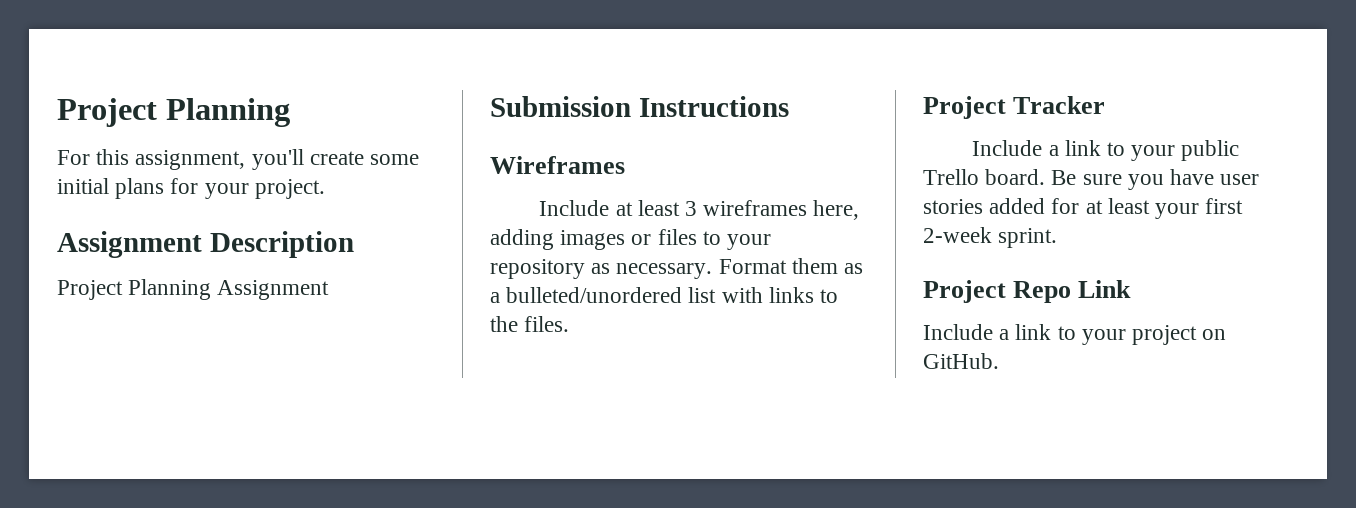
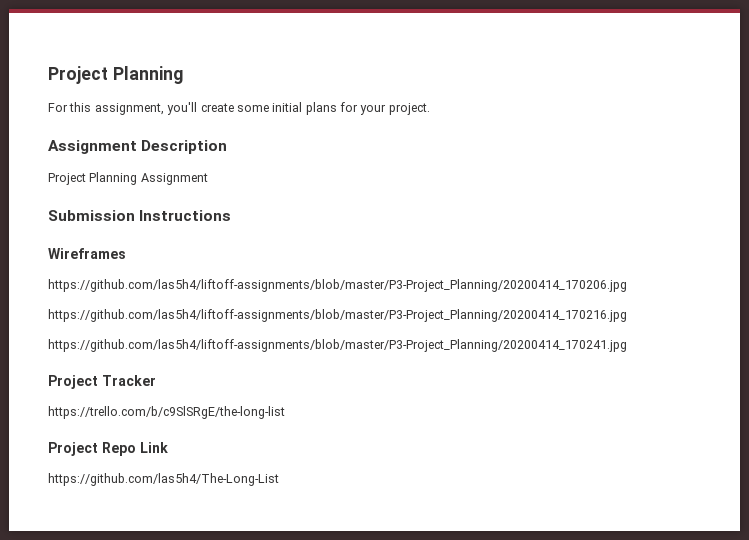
[539,200,860,220] [490,229,772,250] [490,258,864,279] [490,287,839,303] [490,316,570,332] [923,96,1106,119] [972,140,1240,161] [923,169,1260,190] [923,198,1244,219] [923,227,1058,248] [923,280,1132,303] [923,324,1227,345] [923,353,999,369] Include at least 3 wireframes here, adding images or files to your repository as necessary. Format them as a bulleted/unordered list with links to the files. // Project Tracker // Include a link to your public Trello board. Be sure you have user stories added for at least your first 2-week sprint. // Project Repo Link // Include a link to your project on GitHub. -> [48,279,627,292] [48,309,627,322] [48,339,627,352] [48,375,156,389] [48,406,285,419] [48,442,168,456] [48,473,279,486] https://github.com/las5h4/liftoff-assignments/blob/master/P3-Project_Planning/20200414_170206.jpg // https://github.com/las5h4/liftoff-assignments/blob/master/P3-Project_Planning/20200414_170216.jpg // https://github.com/las5h4/liftoff-assignments/blob/master/P3-Project_Planning/20200414_170241.jpg // Project Tracker // https://trello.com/b/c9SlSRgE/the-long-list // Project Repo Link // https://github.com/las5h4/The-Long-List

